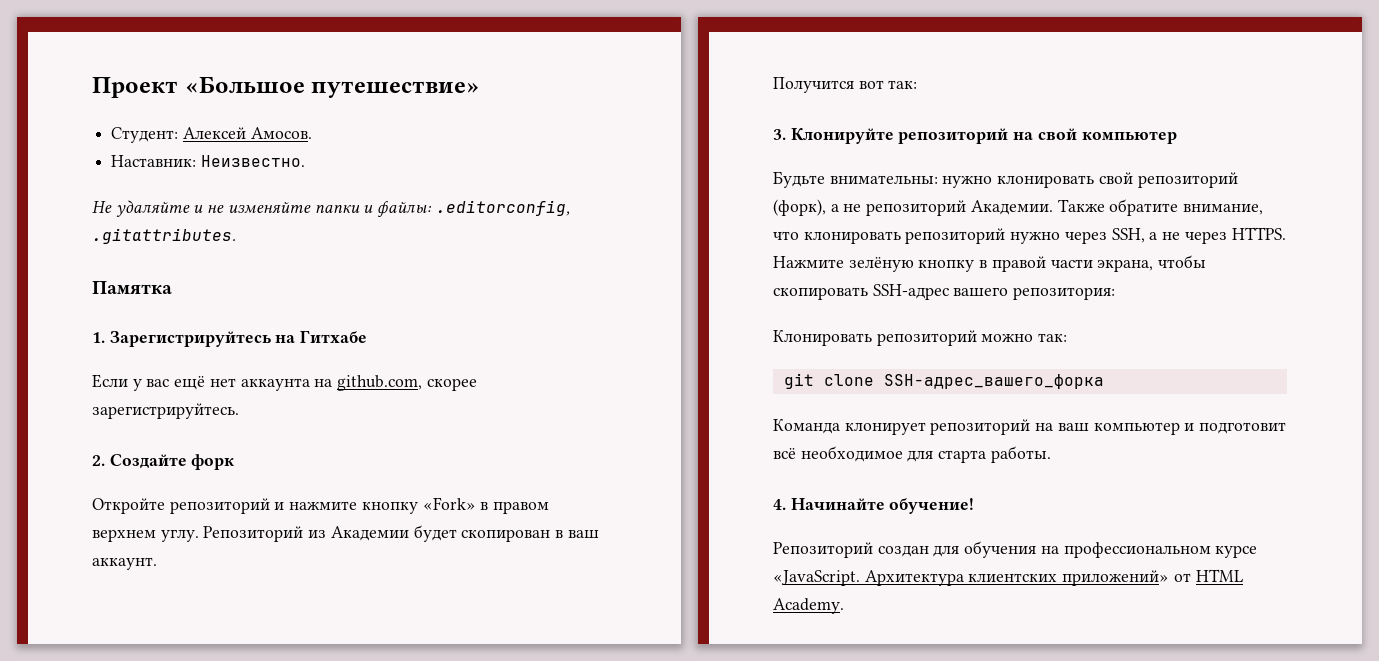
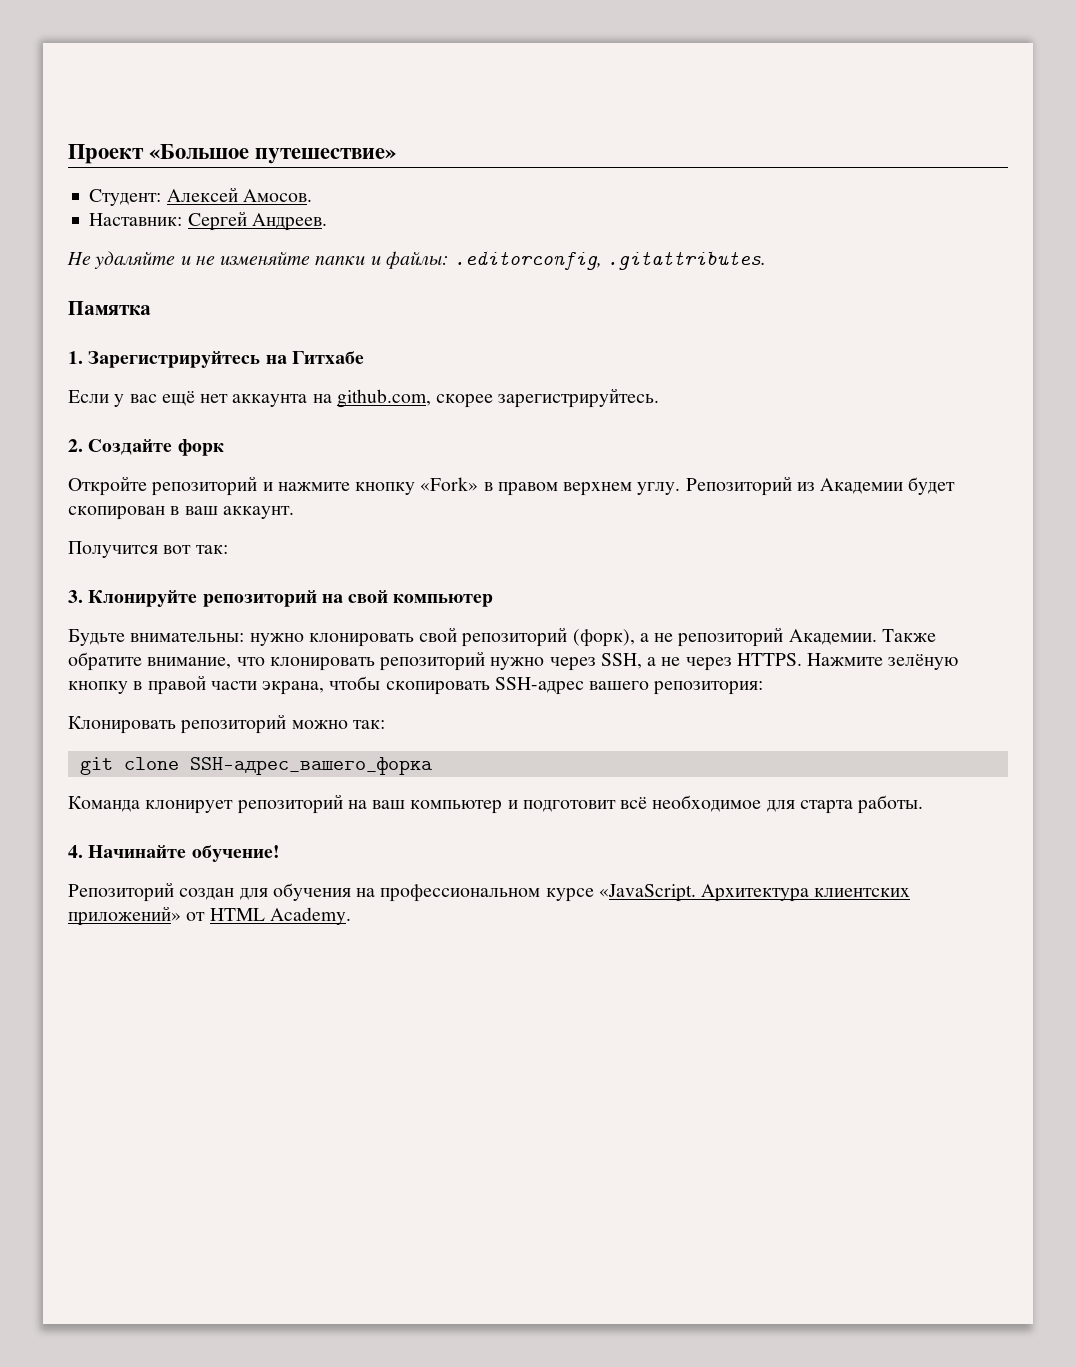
[200,155,305,167] Неизвестно. -> [187,211,327,231] Сергей Андреев.

